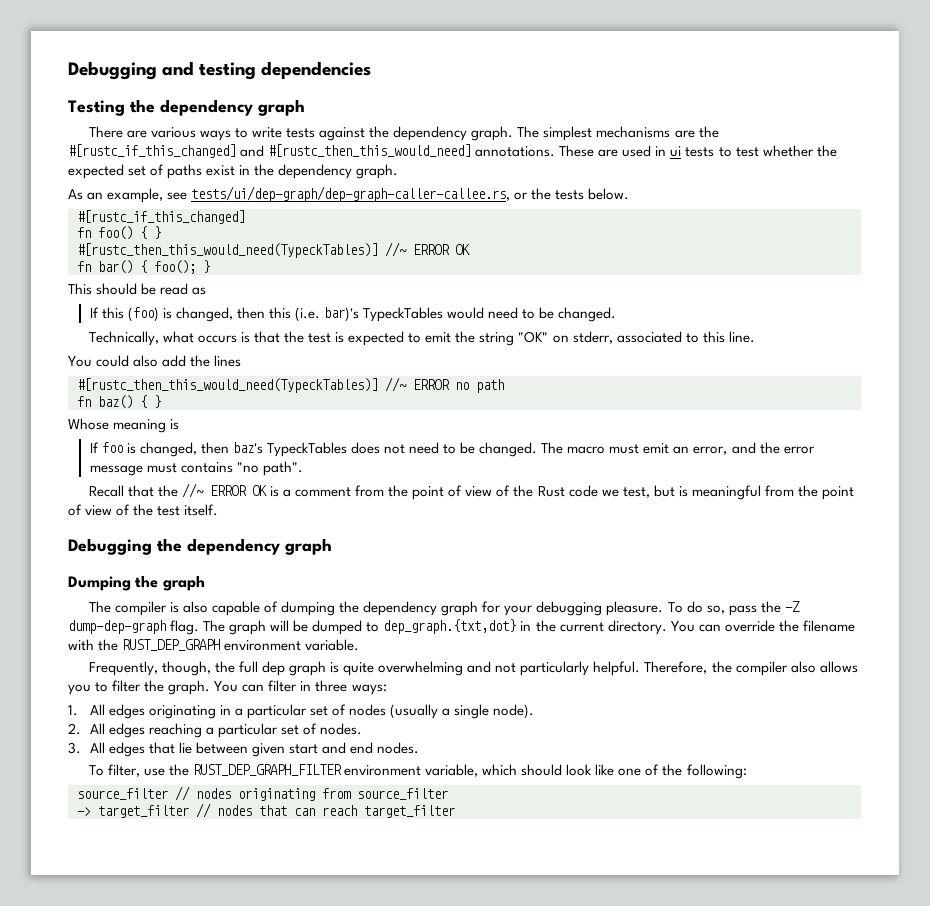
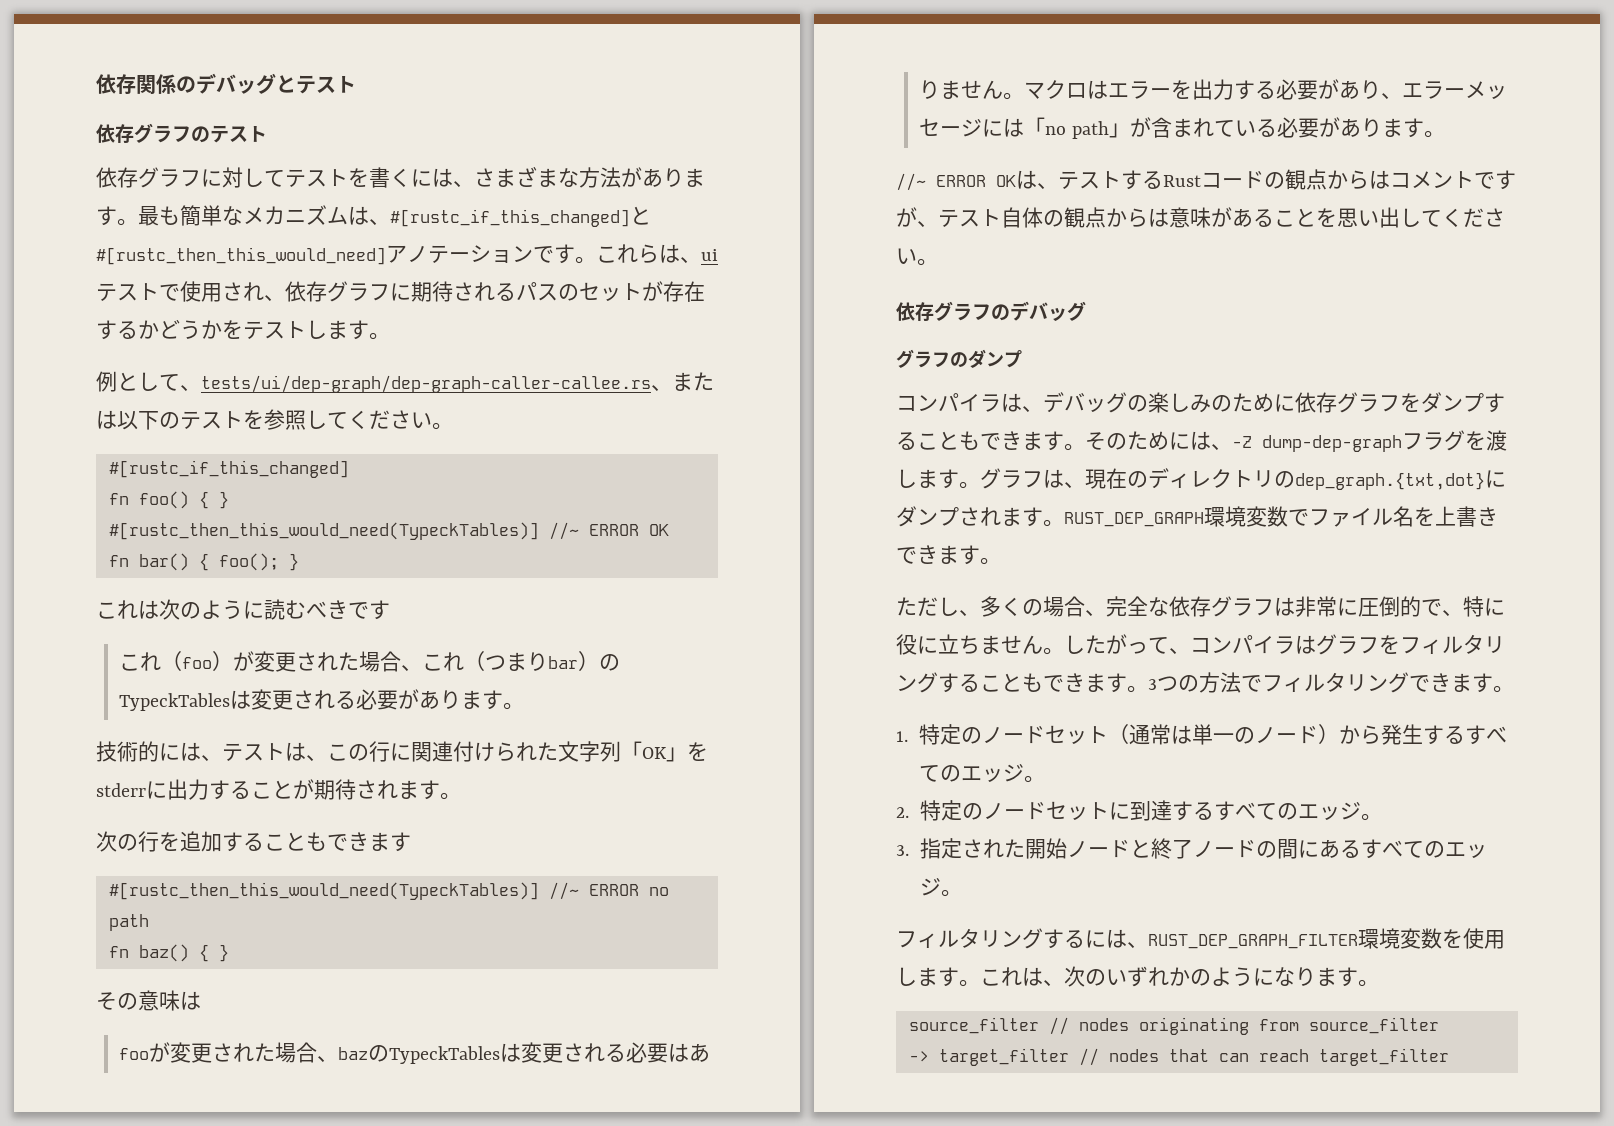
[68,61,372,80] [68,99,305,116] [88,126,719,141] [68,144,837,158] [68,164,399,179] [68,186,630,203] Debugging and testing dependencies // Testing the dependency graph // There are various ways to write tests against the dependency graph. The simplest mechanisms are the #[rustc_if_this_changed] and #[rustc_then_this_would_need] annotations. These are used in ui tests to test whether the expected set of paths exist in the dependency graph. // As an example, see tests/ui/dep-graph/dep-graph-caller-callee.rs, or the tests below. -> [96,73,356,94] [96,123,267,143] [96,166,705,188] [96,205,651,227] [96,244,718,265] [96,281,705,302] [96,319,390,340] [96,371,714,393] [96,409,453,430] 依存関係のデバッグとテスト // 依存グラフのテスト // 依存グラフに対してテストを書くには、さまざまな方法があります。最も簡単なメカニズムは、#[rustc_if_this_changed]と#[rustc_then_this_would_need]アノテーションです。これらは、uiテストで使用され、依存グラフに期待されるパスのセットが存在するかどうかをテストします。 // 例として、tests/ui/dep-graph/dep-graph-caller-callee.rs、または以下のテストを参照してください。
[68,283,207,295] [89,307,617,322] [88,331,755,346] [68,355,242,367] This should be read as // If this (foo) is changed, then this (i.e. bar)'s TypeckTables would need to be changed. // Technically, what occurs is that the test is expected to emit the string "OK" on stderr, associated to this line. // You could also add the lines -> [96,599,390,620] [119,651,621,672] [119,689,525,711] [96,741,708,762] [96,779,461,800] [96,831,411,852] これは次のように読むべきです // これ（foo）が変更された場合、これ（つまりbar）のTypeckTablesは変更される必要があります。 // 技術的には、テストは、この行に関連付けられた文字列「OK」をstderrに出力することが期待されます。 // 次の行を追加することもできます
[68,418,180,433] [89,442,815,457] [89,461,303,476] [88,483,854,500] [68,504,219,516] [68,538,332,555] [68,576,205,591] [88,601,800,616] [68,619,855,635] [68,639,360,651] [88,661,858,676] [68,680,387,695] [68,704,535,719] [68,723,362,738] [68,742,420,757] [88,764,747,779] Whose meaning is // If foo is changed, then baz's TypeckTables does not need to be changed. The macro must emit an error, and the error message must contains "no path". // Recall that the //~ ERROR OK is a comment from the point of view of the Rust code we test, but is meaningful from the point of view of the test itself. // Debugging the dependency graph // Dumping the graph // The compiler is also capable of dumping the dependency graph for your debugging pleasure. To do so, pass the -Z dump-dep-graph flag. The graph will be dumped to dep_graph.{txt,dot} in the current directory. You can override the filename with the RUST_DEP_GRAPH environment variable. // Frequently, though, the full dep graph is quite overwhelming and not particularly helpful. Therefore, the compiler also allows you to filter the graph. You can filter in three ways: // 1. All edges originating in a particular set of nodes (usually a single node). // 2. All edges reaching a particular set of nodes. // 3. All edges that lie between given start and end nodes. // To filter, use the RUST_DEP_GRAPH_FILTER environment variable, which should look like one of the following: -> [96,990,201,1011] [119,1042,711,1064] [919,79,1508,100] [919,117,1445,139] [896,169,1516,191] [896,207,1505,228] [896,248,938,266] [896,301,1086,321] [896,349,1022,368] [896,392,1505,413] [896,430,1507,452] [896,468,1506,490] [896,506,1498,527] [896,545,1001,565] [896,596,1505,617] [896,634,1505,655] [896,672,1514,693] [896,724,1508,745] [919,764,1046,783] [896,800,1382,821] [896,838,1487,859] [919,878,962,897] [896,928,1505,949] [896,966,1379,987] その意味は // fooが変更された場合、bazのTypeckTablesは変更される必要はありません。マクロはエラーを出力する必要があり、エラーメッセージには「no path」が含まれている必要があります。 // //~ ERROR OKは、テストするRustコードの観点からはコメントですが、テスト自体の観点からは意味があることを思い出してください。 // 依存グラフのデバッグ // グラフのダンプ // コンパイラは、デバッグの楽しみのために依存グラフをダンプすることもできます。そのためには、-Z dump-dep-graphフラグを渡します。グラフは、現在のディレクトリのdep_graph.{txt,dot}にダンプされます。RUST_DEP_GRAPH環境変数でファイル名を上書きできます。 // ただし、多くの場合、完全な依存グラフは非常に圧倒的で、特に役に立ちません。したがって、コンパイラはグラフをフィルタリングすることもできます。3つの方法でフィルタリングできます。 // 1.特定のノードセット（通常は単一のノード）から発生するすべてのエッジ。 // 2.特定のノードセットに到達するすべてのエッジ。 // 3.指定された開始ノードと終了ノードの間にあるすべてのエッジ。 // フィルタリングするには、RUST_DEP_GRAPH_FILTER環境変数を使用します。これは、次のいずれかのようになります。

